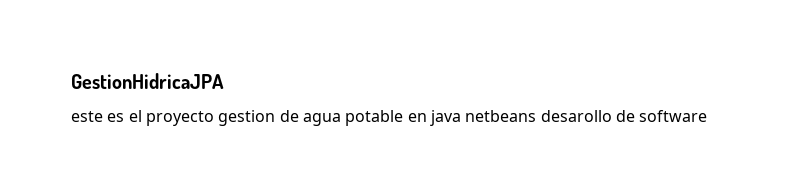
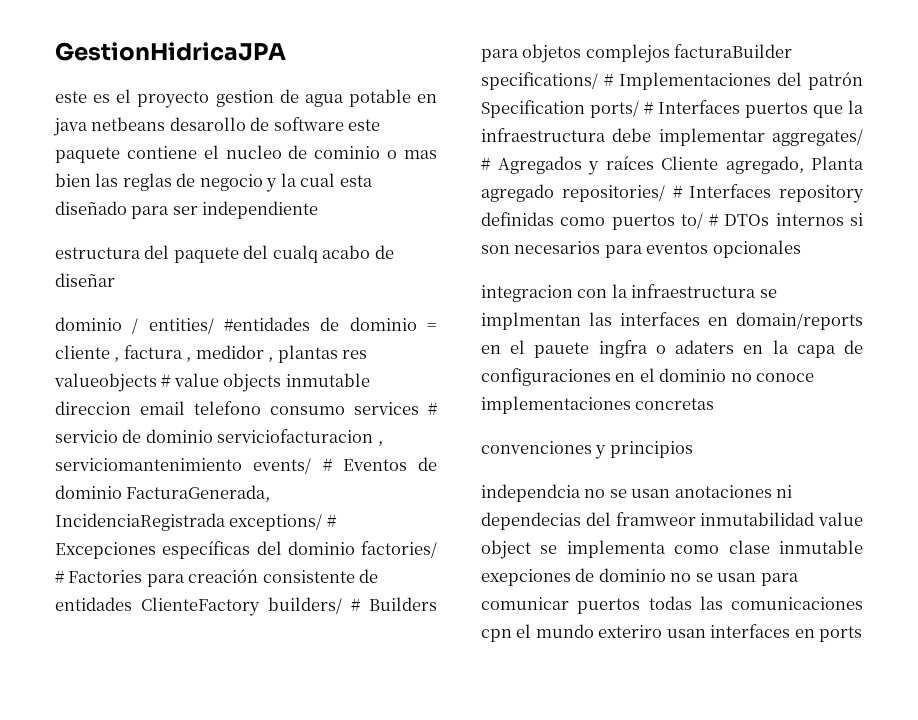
(708, 116) none -> [348,119,381,131] [55,145,437,163] [55,173,373,192] [55,201,319,219] [55,245,394,263] [55,273,115,287] [55,317,437,334] [55,345,368,363] [54,373,370,392] [55,401,438,415] [55,429,383,446] [55,457,437,474] [55,485,271,502] [55,513,337,531] [55,541,437,559] [55,569,379,587] [55,597,437,616] [481,44,793,63] [481,72,863,90] [481,100,864,118] [481,128,863,146] [481,156,864,175] [481,184,864,203] [481,212,863,230] [481,240,801,258] [481,284,777,302] [481,312,863,330] [481,340,863,358] [481,368,815,386] [481,396,715,414] [481,441,693,459] [481,484,793,502] [481,512,863,530] [481,540,863,559] [481,568,799,586] [481,596,863,614] [481,624,863,642] este paquete contiene el nucleo de cominio o mas bien las reglas de negocio y la cual esta diseñado para ser independiente // estructura del paquete del cualq acabo de diseñar // dominio / entities/ #entidades de dominio = cliente , factura , medidor , plantas res valueobjects # value objects inmutable direccion email telefono consumo services # servicio de dominio serviciofacturacion , serviciomantenimiento events/ # Eventos de dominio FacturaGenerada, IncidenciaRegistrada exceptions/ # Excepciones específicas del dominio factories/ # Factories para creación consistente de entidades ClienteFactory builders/ # Builders para objetos complejos facturaBuilder specifications/ # Implementaciones del patrón Specification ports/ # Interfaces puertos que la infraestructura debe implementar aggregates/ # Agregados y raíces Cliente agregado, Planta agregado repositories/ # Interfaces repository definidas como puertos to/ # DTOs internos si son necesarios para eventos opcionales // integracion con la infraestructura se implmentan las interfaces en domain/reports en el pauete ingfra o adaters en la capa de configuraciones en el dominio no conoce implementaciones concretas // convenciones y principios // independcia no se usan anotaciones ni dependecias del framweor inmutabilidad value object se implementa como clase inmutable exepciones de dominio no se usan para comunicar puertos todas las comunicaciones cpn el mundo exteriro usan interfaces en ports

